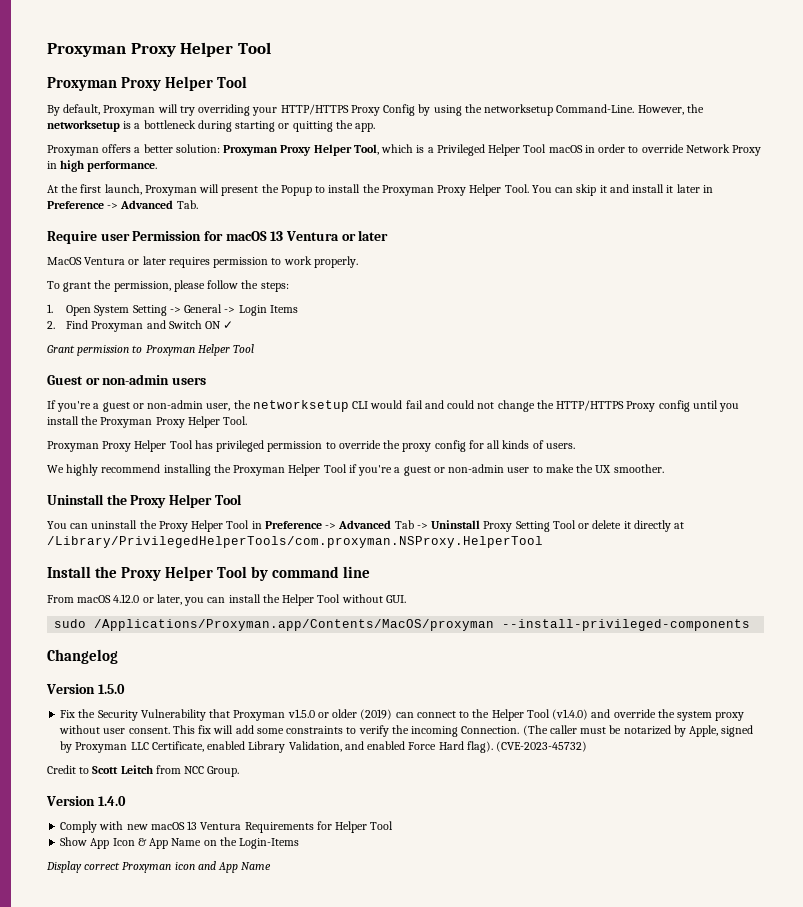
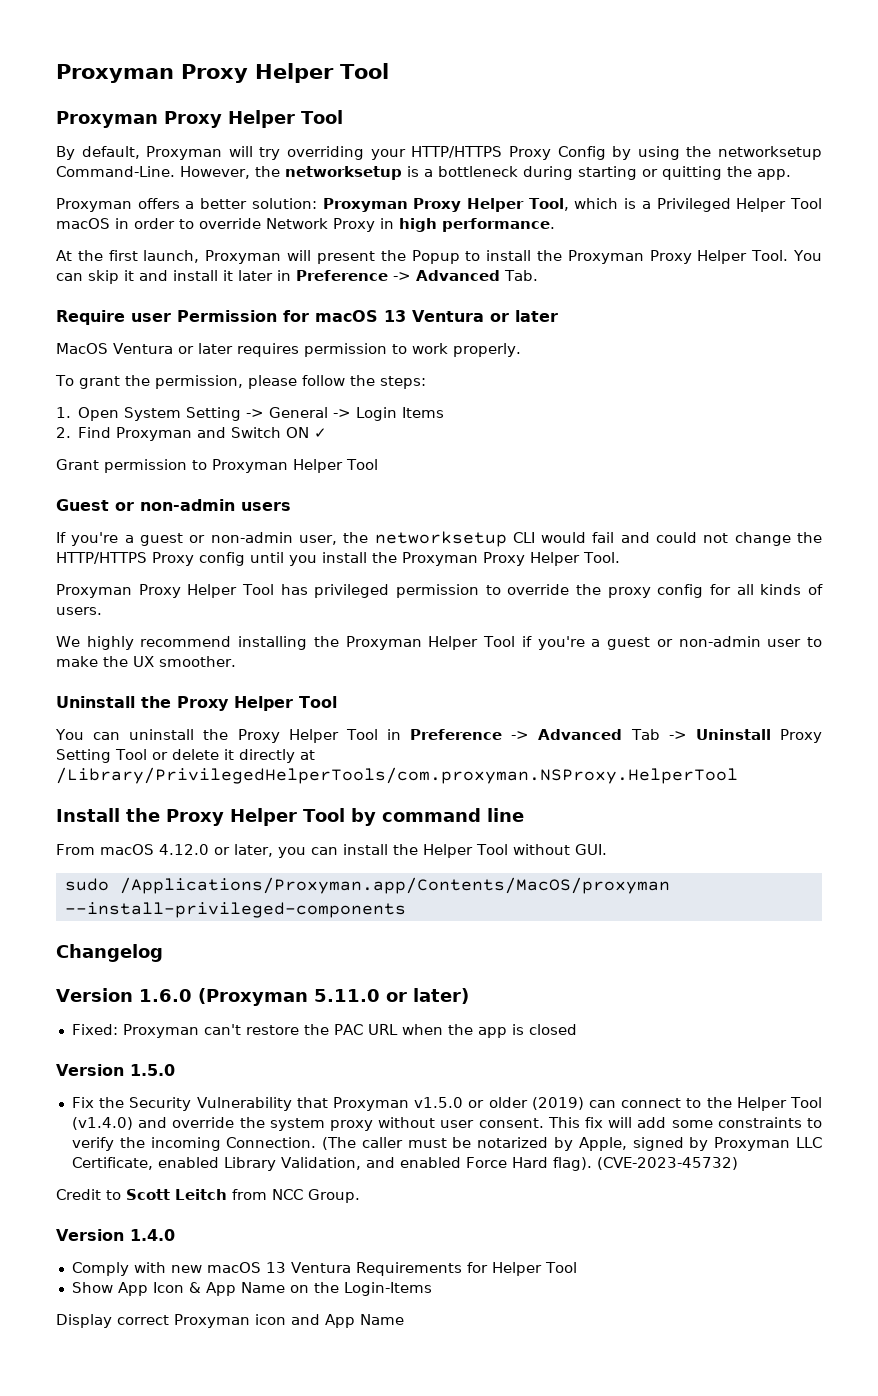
(118, 656) none -> [56,988,469,1006] [71,1024,577,1038] // Version 1.6.0 (Proxyman 5.11.0 or later) // Fixed: Proxyman can't restore the PAC URL when the app is closed

